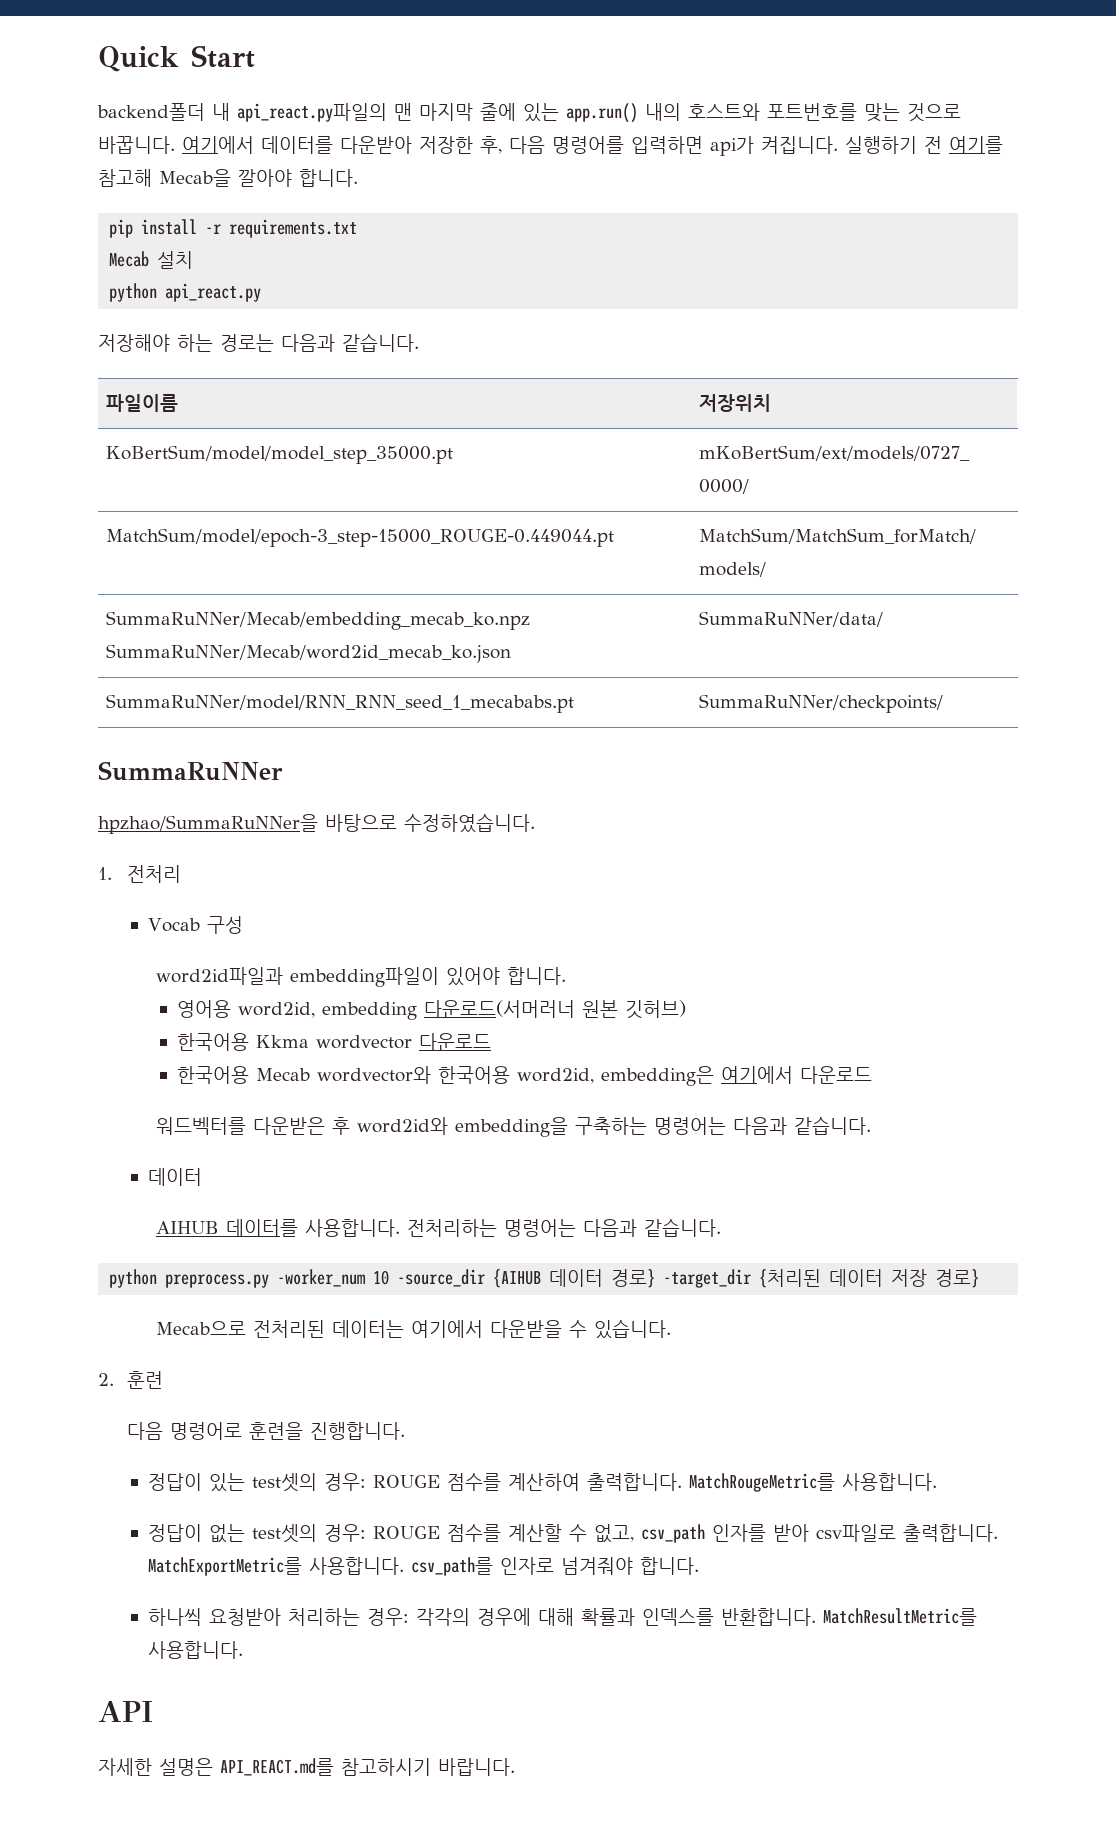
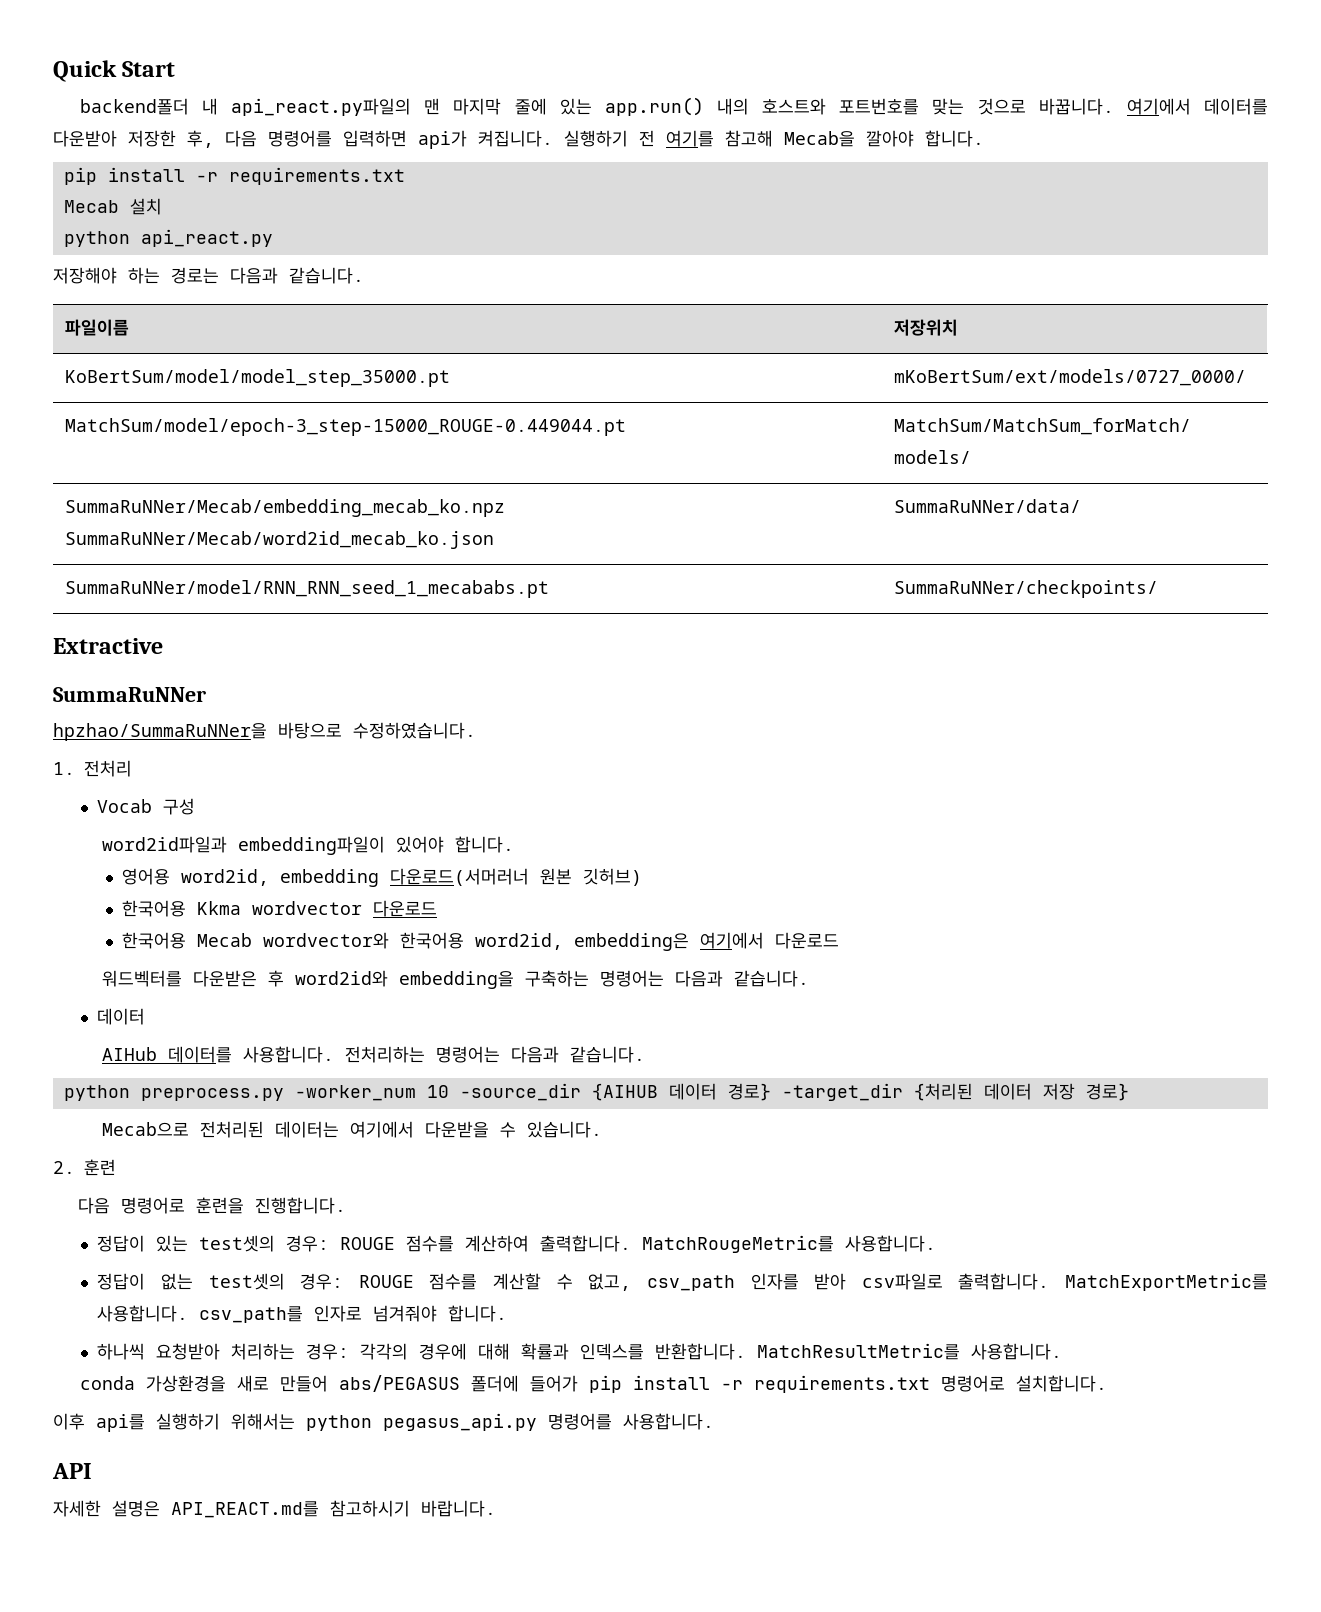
(944, 703) none -> [53,638,163,654] // Extractive
[156,1221,220,1234] AIHUB -> [102,1047,158,1061] AIHub
(243, 1650) none -> [79,1375,1107,1393] [53,1413,714,1432] // conda 가상환경을 새로 만들어 abs/PEGASUS 폴더에 들어가 pip install -r requirements.txt 명령어로 설치합니다. // 이후 api를 실행하기 위해서는 python pegasus_api.py 명령어를 사용합니다.

